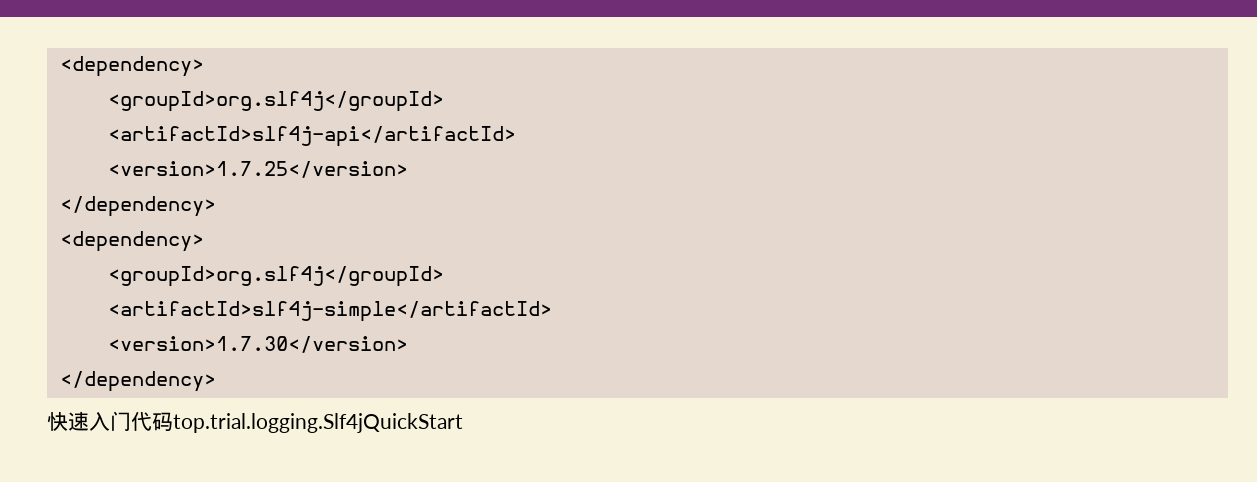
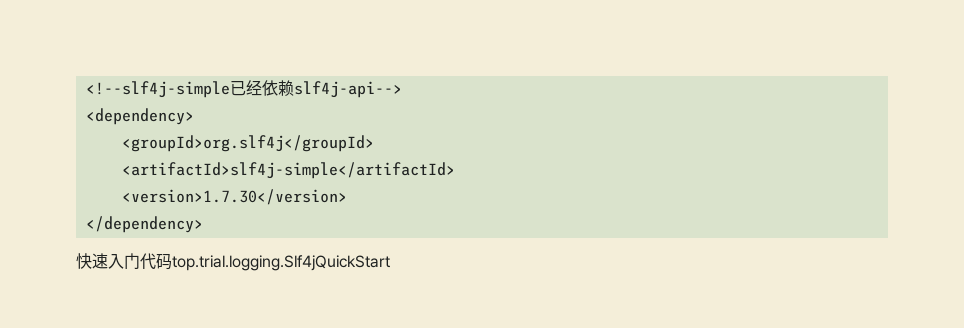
[59,56,204,77] [107,91,444,112] [107,126,516,147] [107,161,408,178] [59,196,216,217] <dependency> // <groupId>org.slf4j</groupId> // <artifactId>slf4j-api</artifactId> // <version>1.7.25</version> // </dependency> -> [85,80,402,98] <!--slf4j-simple已经依赖slf4j-api-->

